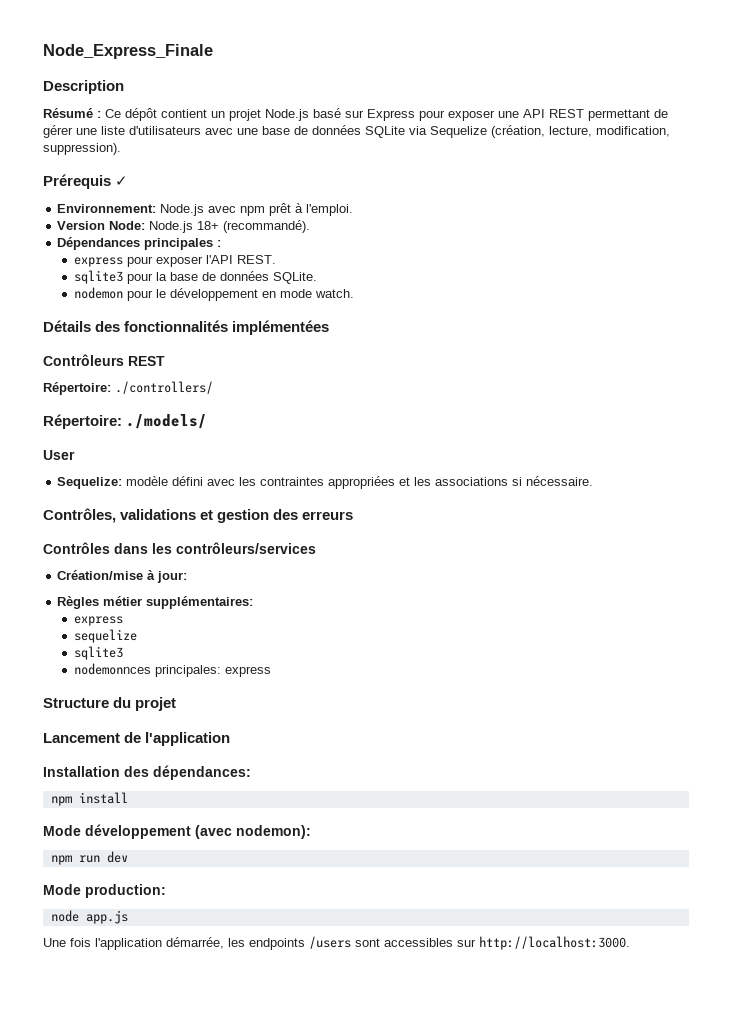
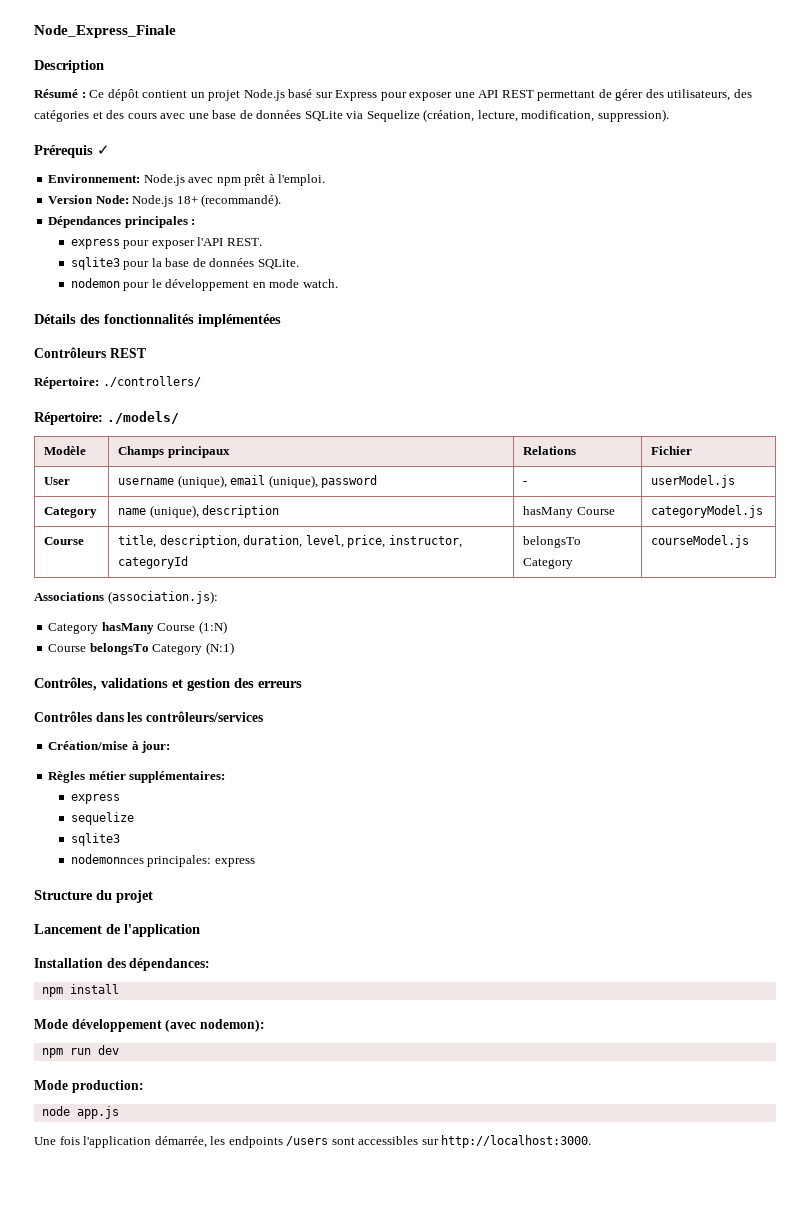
[76,126,201,135] une liste d'utilisateurs -> [645,89,752,101] [34,110,157,122] des utilisateurs, des catégories et des cours
[43,450,75,460] [57,476,594,489] // User // Sequelize: modèle défini avec les contraintes appropriées et les associations si nécessaire. -> [44,446,87,455] [118,446,230,458] [523,446,577,455] [651,446,693,455] [44,477,71,485] [118,475,378,488] [523,481,528,485] [651,475,736,488] [44,507,98,518] [118,505,280,518] [523,506,615,518] [651,505,764,518] [44,537,85,545] [118,535,462,548] [118,556,189,569] [523,536,582,548] [523,558,574,569] [651,535,750,548] [34,591,218,604] [48,621,227,634] [48,642,234,655] // Modèle | Champs principaux | Relations | Fichier // User | username (unique), email (unique), password | - | userModel.js // Category | name (unique), description | hasMany Course | categoryModel.js // Course | title, description, duration, level, price, instructor, categoryId | belongsTo Category | courseModel.js // Associations (association.js): // Category hasMany Course (1:N) // Course belongsTo Category (N:1)

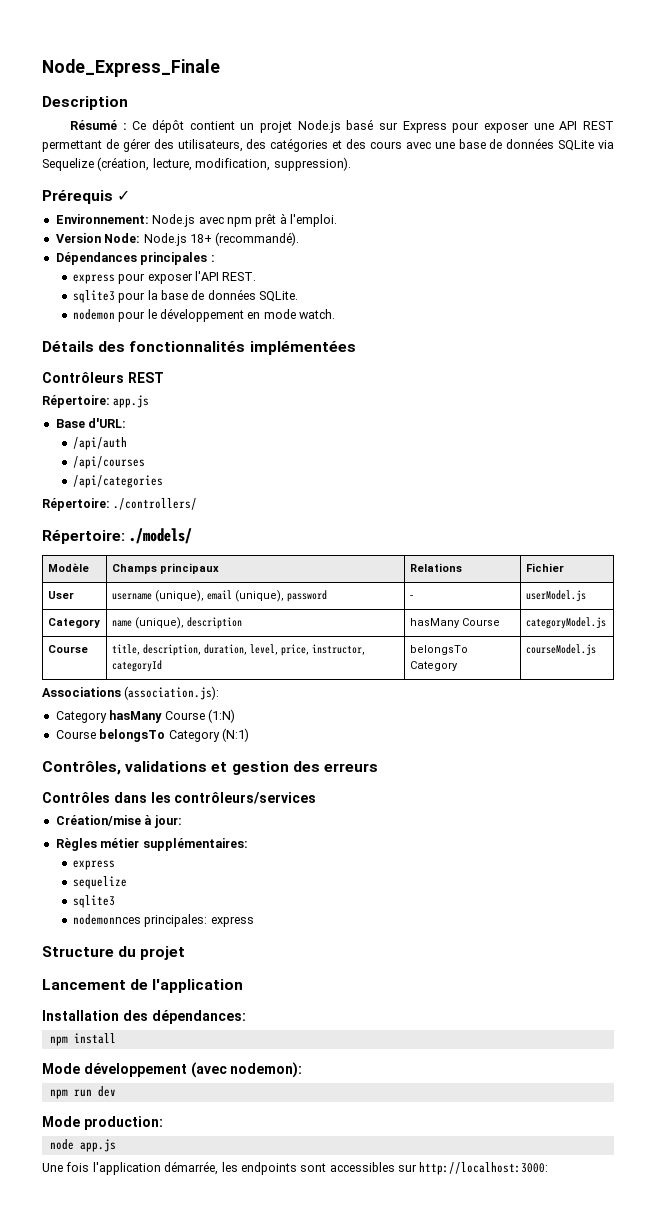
(146, 353) none -> [42,395,150,408] [55,418,127,428] [72,437,127,450] [72,456,145,469] [72,475,163,488] // Répertoire: app.js // Base d'URL: // /api/auth // /api/courses // /api/categories
[286,1136,329,1146] /users -> (297, 1168) none
[441,1135,592,1148] http://localhost:3000. -> [419,1162,549,1175] http://localhost:3000:

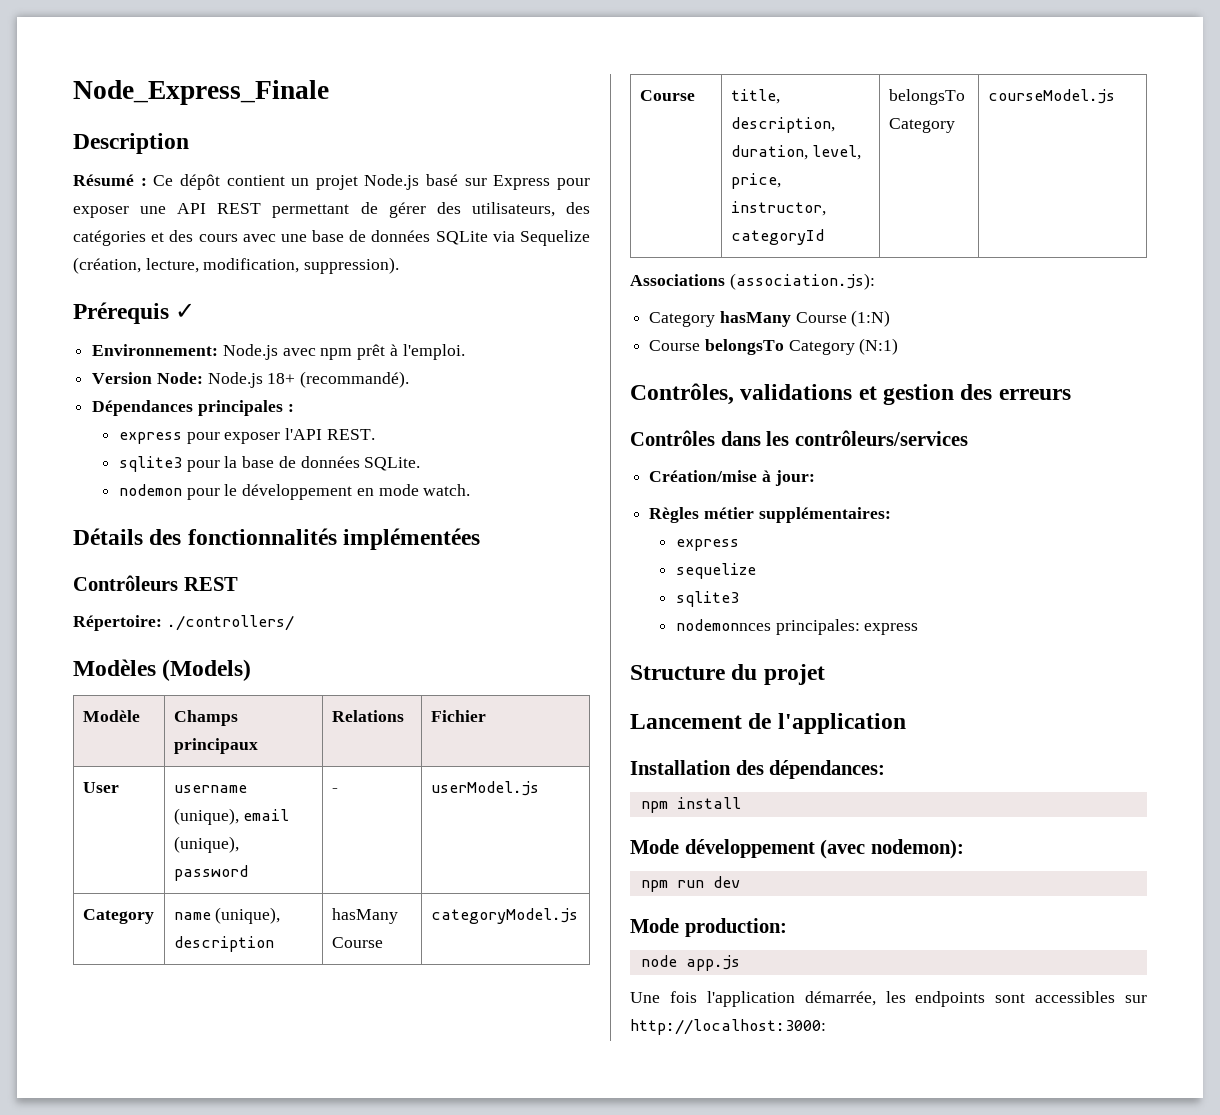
[42,395,150,408] [55,418,127,428] [72,437,127,450] [72,456,145,469] [72,475,163,488] // Répertoire: app.js // Base d'URL: // /api/auth // /api/courses // /api/categories -> (238, 584) none
[42,528,193,544] Répertoire: ./models/ -> [73,659,252,681] Modèles (Models)

